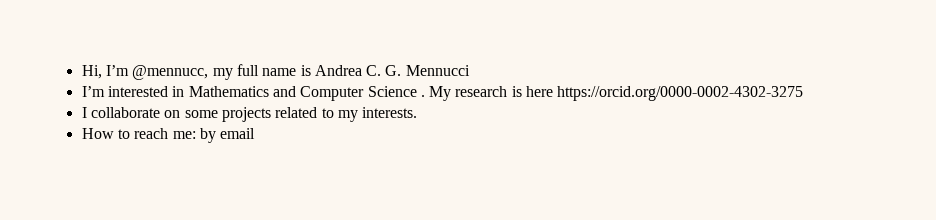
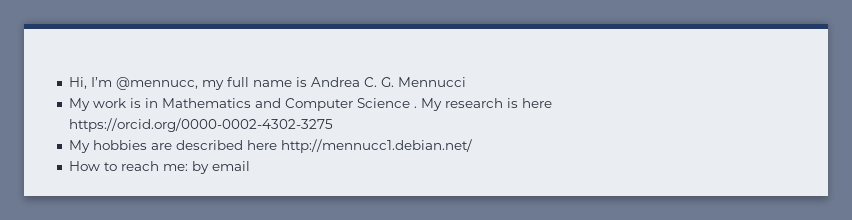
[81,86,168,97] I’m interested -> [68,98,141,111] My work is
[81,107,418,122] I collaborate on some projects related to my interests. -> [68,139,472,153] My hobbies are described here http://mennucc1.debian.net/

